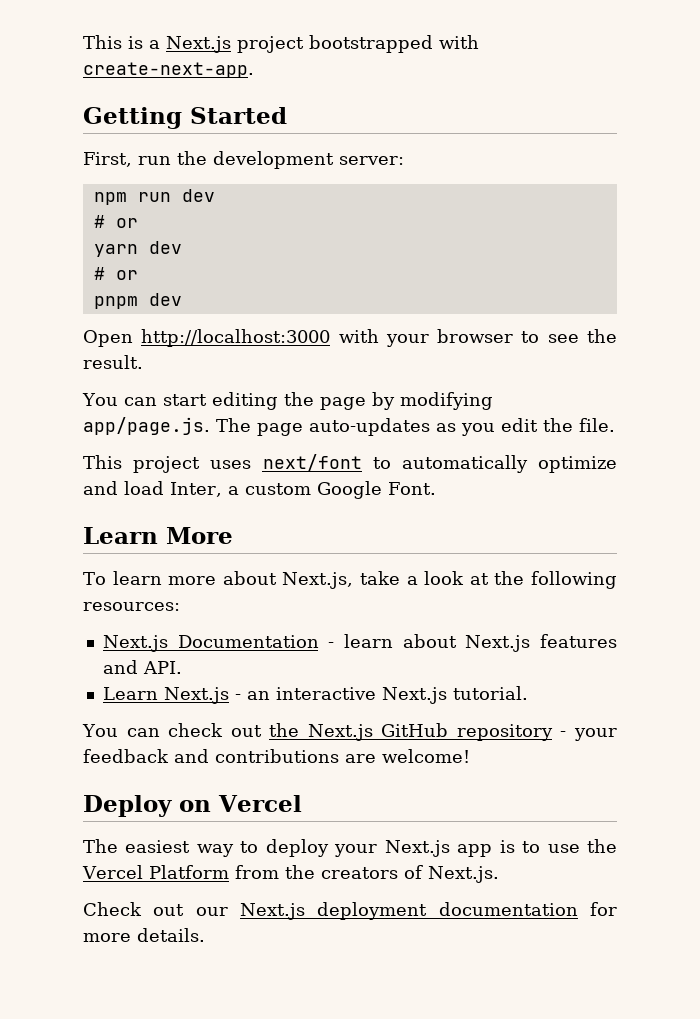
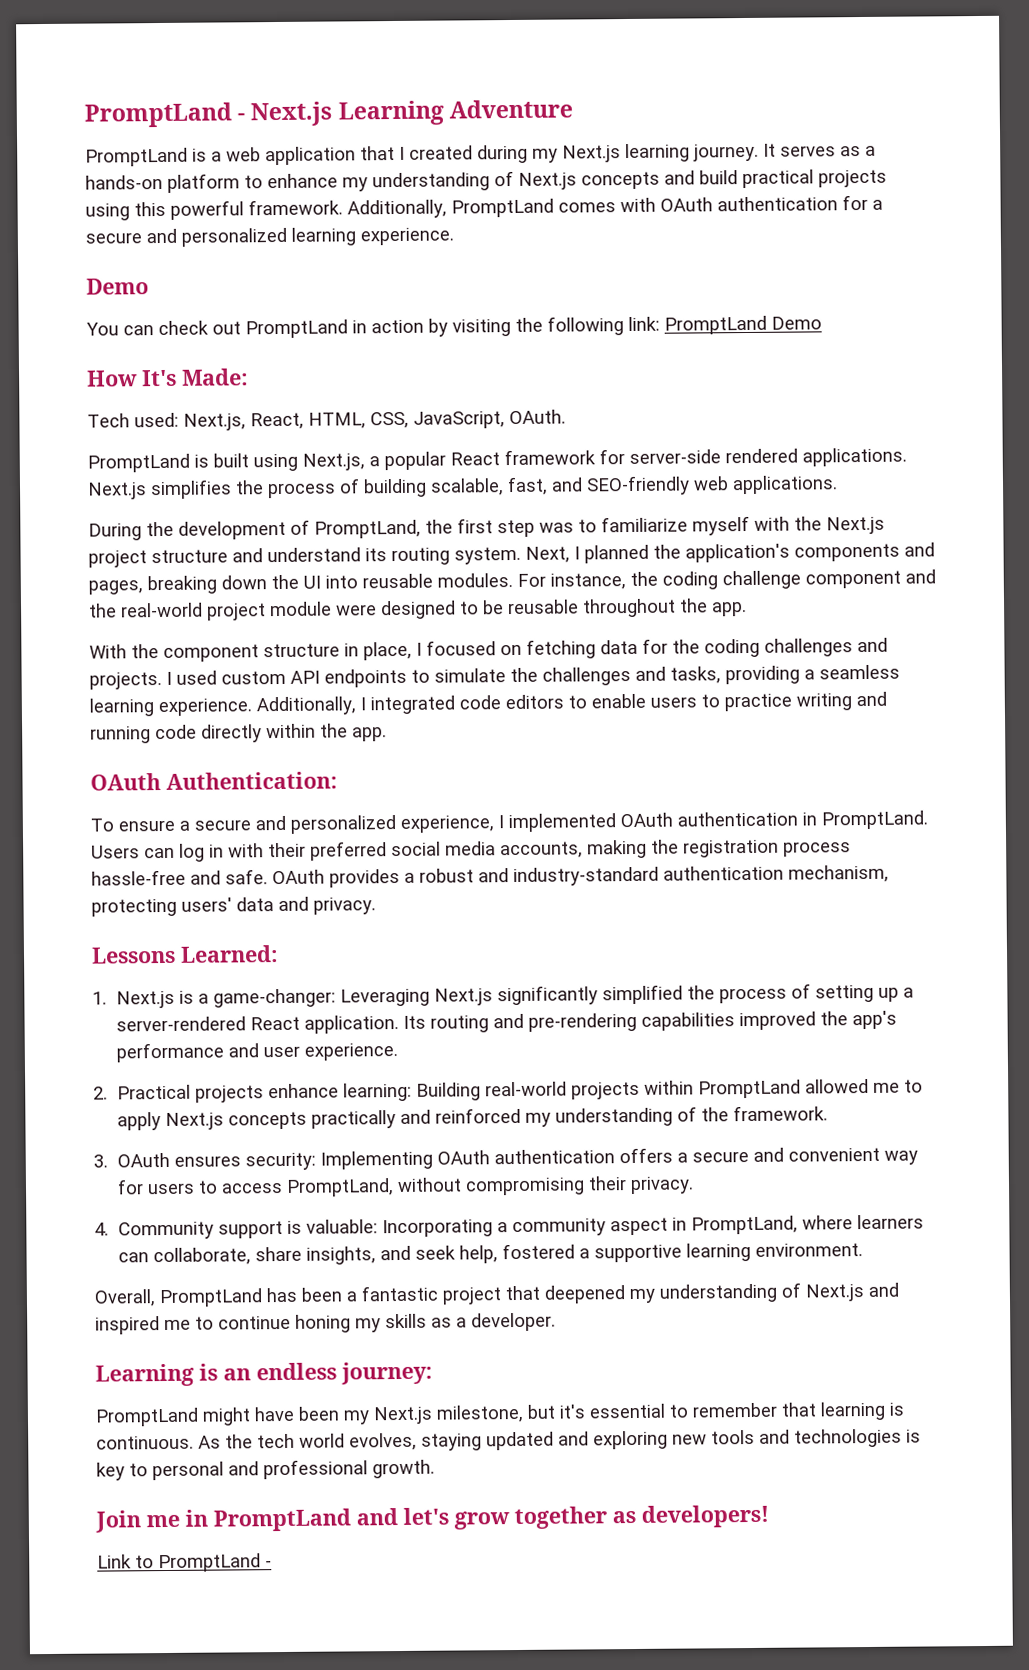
[83,35,479,53] [83,62,254,78] [83,107,287,129] [83,151,404,169] [93,189,215,205] [93,215,138,228] [93,241,182,257] [93,267,138,280] [93,293,182,309] [83,329,617,347] [83,355,143,369] [82,392,493,410] [83,417,615,436] [83,454,617,473] [83,481,436,499] [83,527,233,544] [83,571,617,589] [83,602,180,611] [102,634,617,652] [102,660,182,674] [102,686,528,704] [82,723,617,741] [83,749,470,763] [83,795,302,817] [83,839,617,857] [82,865,499,883] [83,902,617,920] [83,928,205,942] This is a Next.js project bootstrapped with create-next-app. // Getting Started // First, run the development server: // npm run dev // # or // yarn dev // # or // pnpm dev // Open http://localhost:3000 with your browser to see the result. // You can start editing the page by modifying app/page.js. The page auto-updates as you edit the file. // This project uses next/font to automatically optimize and load Inter, a custom Google Font. // Learn More // To learn more about Next.js, take a look at the following resources: // Next.js Documentation - learn about Next.js features and API. // Learn Next.js - an interactive Next.js tutorial. // You can check out the Next.js GitHub repository - your feedback and contributions are welcome! // Deploy on Vercel // The easiest way to deploy your Next.js app is to use the Vercel Platform from the creators of Next.js. // Check out our Next.js deployment documentation for more details. -> [84,99,573,128] [85,143,876,167] [85,169,887,193] [85,194,883,221] [85,227,454,247] [86,278,149,295] [86,315,822,339] [87,368,249,387] [87,409,566,431] [87,447,907,473] [87,475,838,500] [88,515,885,541] [88,542,935,568] [88,569,936,595] [89,598,747,621] [89,637,888,662] [89,664,900,690] [89,691,887,717] [90,723,387,744] [90,771,338,791] [90,810,928,834] [91,839,851,862] [91,864,889,888] [91,896,376,917] [91,945,279,964] [92,983,914,1009] [115,1010,897,1034] [115,1042,398,1063] [93,1078,923,1103] [116,1105,828,1131] [93,1147,918,1171] [116,1176,694,1197] [94,1214,924,1240] [117,1242,863,1266] [94,1282,899,1308] [95,1312,556,1335] [95,1361,433,1387] [95,1401,904,1427] [96,1428,921,1451] [96,1459,435,1481] [95,1504,769,1533] [97,1553,272,1573] PromptLand - Next.js Learning Adventure // PromptLand is a web application that I created during my Next.js learning journey. It serves as a hands-on platform to enhance my understanding of Next.js concepts and build practical projects using this powerful framework. Additionally, PromptLand comes with OAuth authentication for a secure and personalized learning experience. // Demo // You can check out PromptLand in action by visiting the following link: PromptLand Demo // How It's Made: // Tech used: Next.js, React, HTML, CSS, JavaScript, OAuth. // PromptLand is built using Next.js, a popular React framework for server-side rendered applications. Next.js simplifies the process of building scalable, fast, and SEO-friendly web applications. // During the development of PromptLand, the first step was to familiarize myself with the Next.js project structure and understand its routing system. Next, I planned the application's components and pages, breaking down the UI into reusable modules. For instance, the coding challenge component and the real-world project module were designed to be reusable throughout the app. // With the component structure in place, I focused on fetching data for the coding challenges and projects. I used custom API endpoints to simulate the challenges and tasks, providing a seamless learning experience. Additionally, I integrated code editors to enable users to practice writing and running code directly within the app. // OAuth Authentication: // To ensure a secure and personalized experience, I implemented OAuth authentication in PromptLand. Users can log in with their preferred social media accounts, making the registration process hassle-free and safe. OAuth provides a robust and industry-standard authentication mechanism, protecting users' data and privacy. // Lessons Learned: // 1. Next.js is a game-changer: Leveraging Next.js significantly simplified the process of setting up a server-rendered React application. Its routing and pre-rendering capabilities improved the app's performance and user experience. // 2. Practical projects enhance learning: Building real-world projects within PromptLand allowed me to apply Next.js concepts practically and reinforced my understanding of the framework. // 3. OAuth ensures security: Implementing OAuth authentication offers a secure and convenient way for users to access PromptLand, without compromising their privacy. // 4. Community support is valuable: Incorporating a community aspect in PromptLand, where learners can collaborate, share insights, and seek help, fostered a supportive learning environment. // Overall, PromptLand has been a fantastic project that deepened my understanding of Next.js and inspired me to continue honing my skills as a developer. // Learning is an endless journey: // PromptLand might have been my Next.js milestone, but it's essential to remember that learning is continuous. As the tech world evolves, staying updated and exploring new tools and technologies is key to personal and professional growth. // Join me in PromptLand and let's grow together as developers! // Link to PromptLand -

